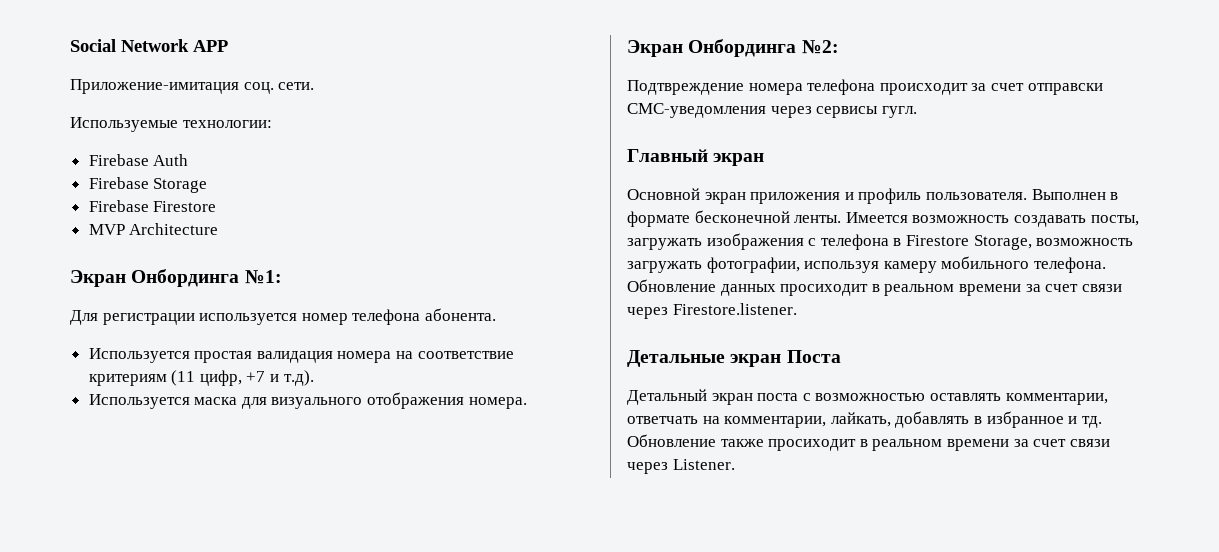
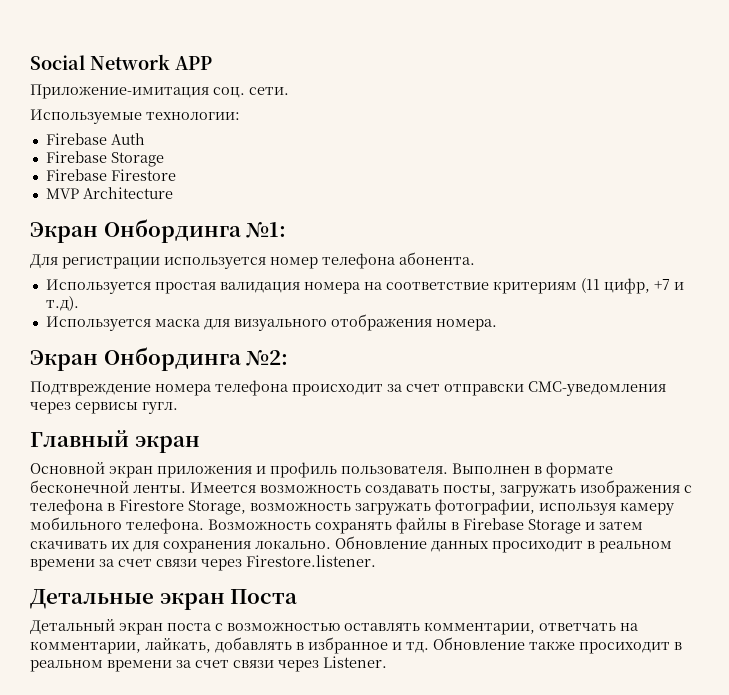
(1106, 265) none -> [208,518,643,534] [30,540,331,553] Возможность сохранять файлы в Firebase Storage и затем скачивать их для сохранения локально.

